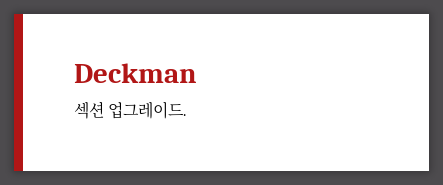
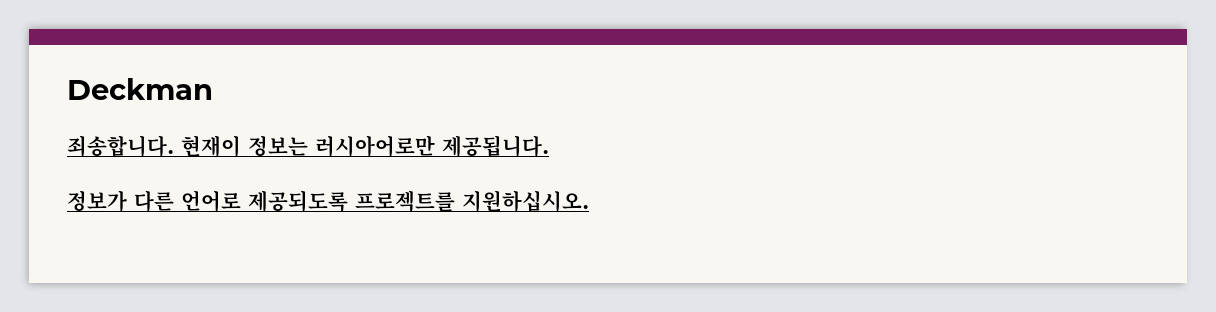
[74,101,187,119] 섹션 업그레이드. -> [67,135,549,157] [67,190,589,212] 죄송합니다. 현재이 정보는 러시아어로만 제공됩니다. // 정보가 다른 언어로 제공되도록 프로젝트를 지원하십시오.

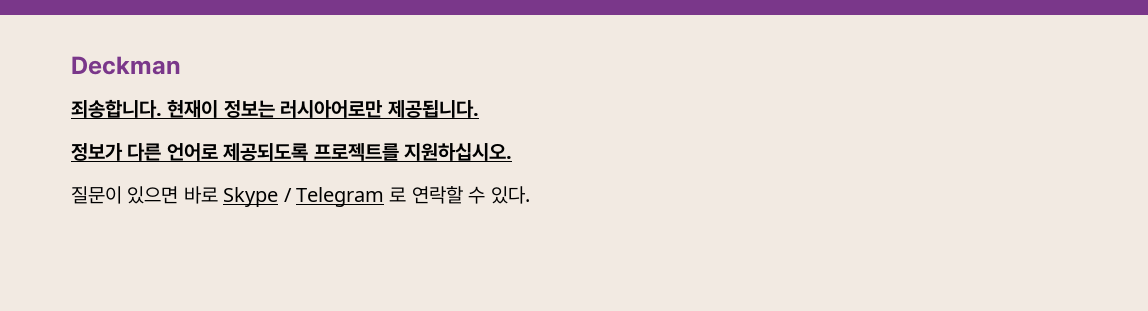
(589, 201) none -> [71,186,530,207] // 질문이 있으면 바로 Skype / Telegram 로 연락할 수 있다.

